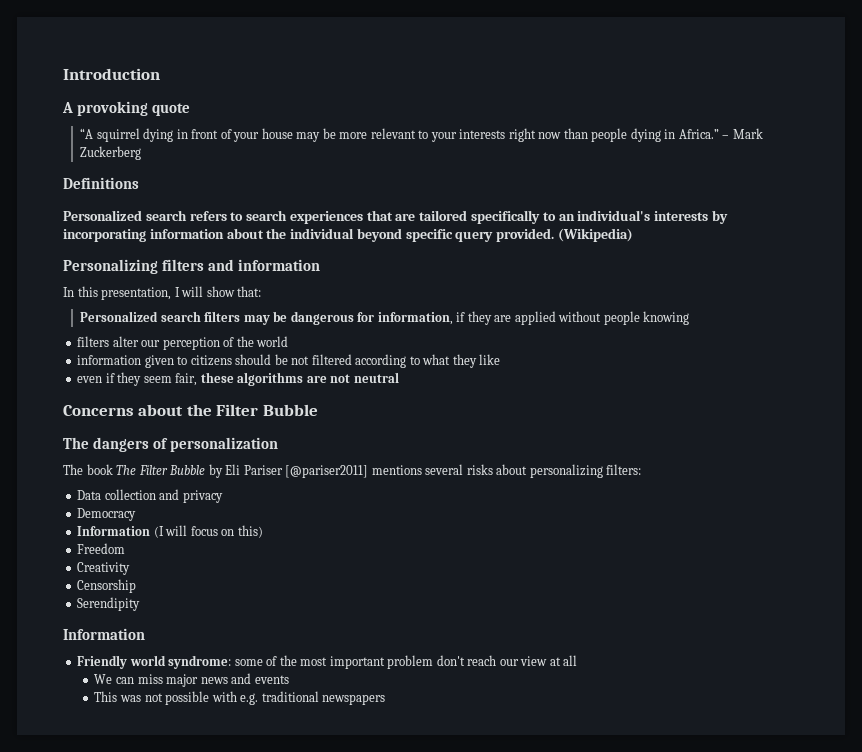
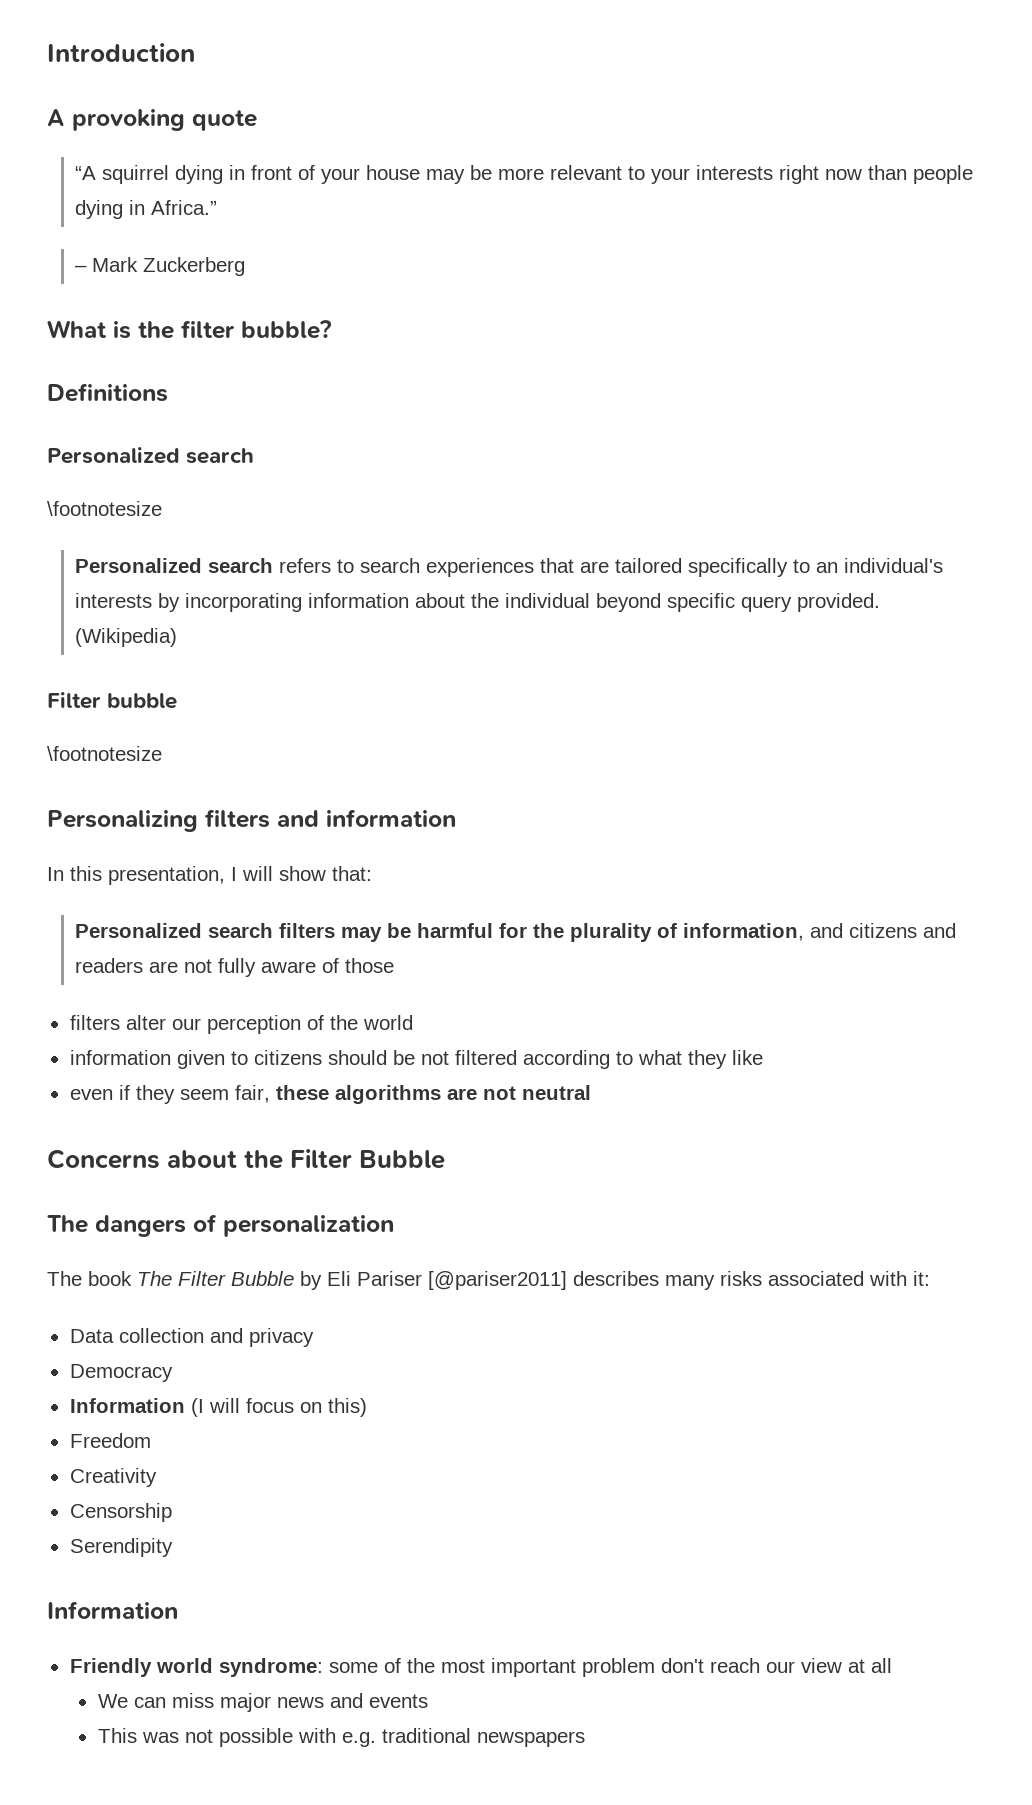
(719, 134) none -> (218, 207) //
(142, 153) none -> [47,320,332,339] // What is the filter bubble?
(187, 215) none -> [47,501,162,516] [75,558,274,573] // \footnotesize // Personalized search
(634, 235) none -> [47,692,178,709] [47,746,162,761] // Filter bubble // \footnotesize
[290,311,690,325] dangerous for information, if they are applied without people knowing -> [417,923,957,942] [75,958,395,977] harmful for the plurality of information, and citizens and readers are not fully aware of those
[371,464,642,478] mentions several risks about personalizing filters: -> [573,1271,930,1290] describes many risks associated with it:

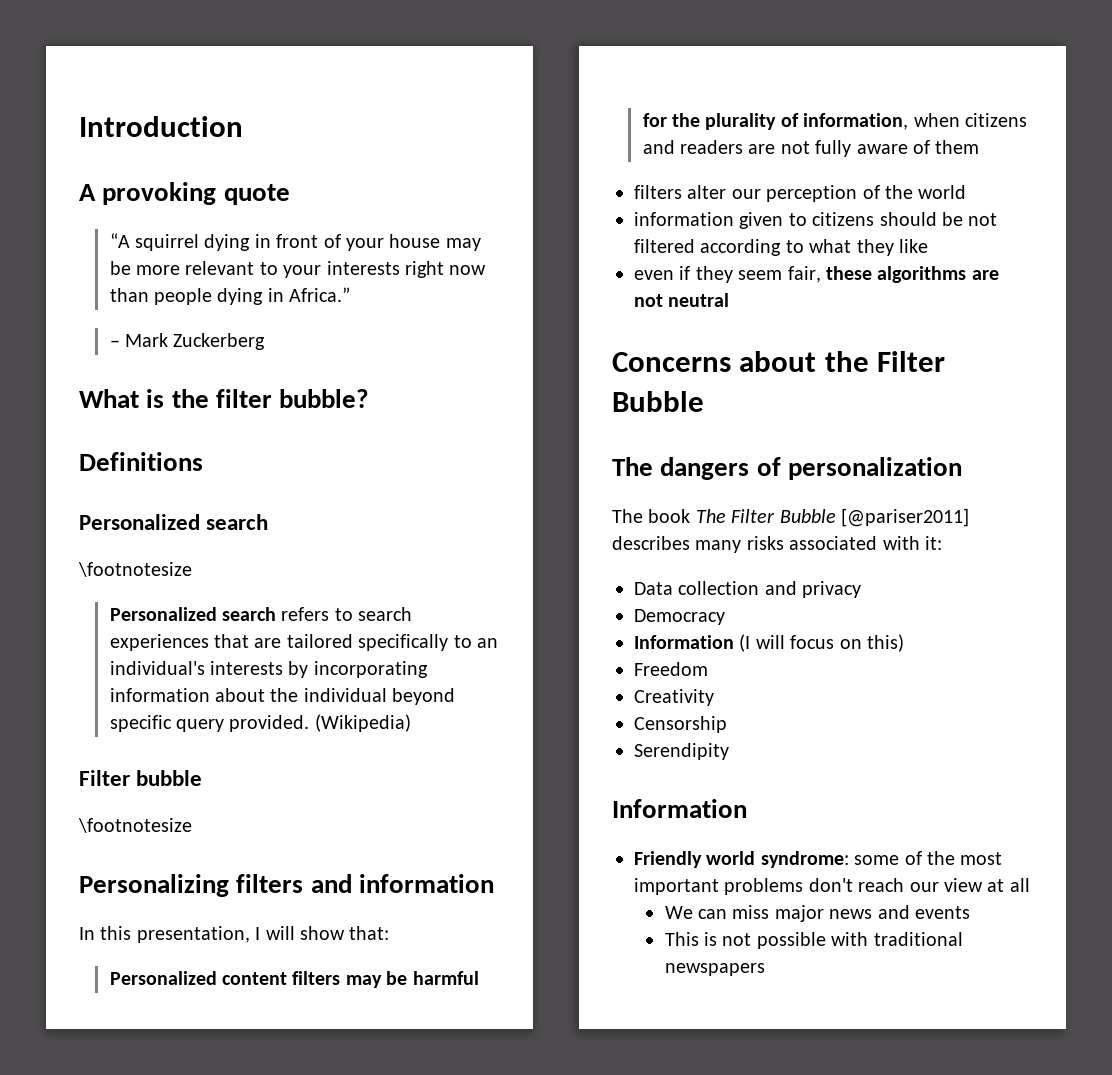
[208,923,274,938] search -> [221,972,287,985] content
[810,923,844,938] and -> [913,113,960,127] when
[345,958,395,973] those -> [935,140,980,154] them
[300,1271,422,1290] by Eli Pariser -> (836, 516) none
[581,1658,655,1677] problem -> [724,878,804,895] problems
[141,1732,179,1743] was -> [703,932,717,946] is
[341,1732,376,1747] e.g. -> (869, 939) none

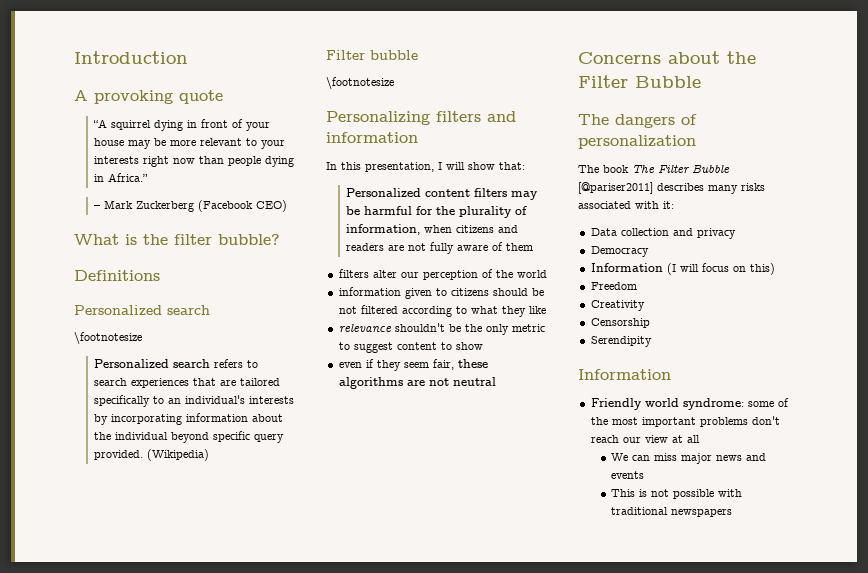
(266, 341) none -> [198,200,288,212] (Facebook CEO)
(928, 246) none -> [338,323,545,335] [338,342,483,353] // relevance shouldn't be the only metric to suggest content to show

